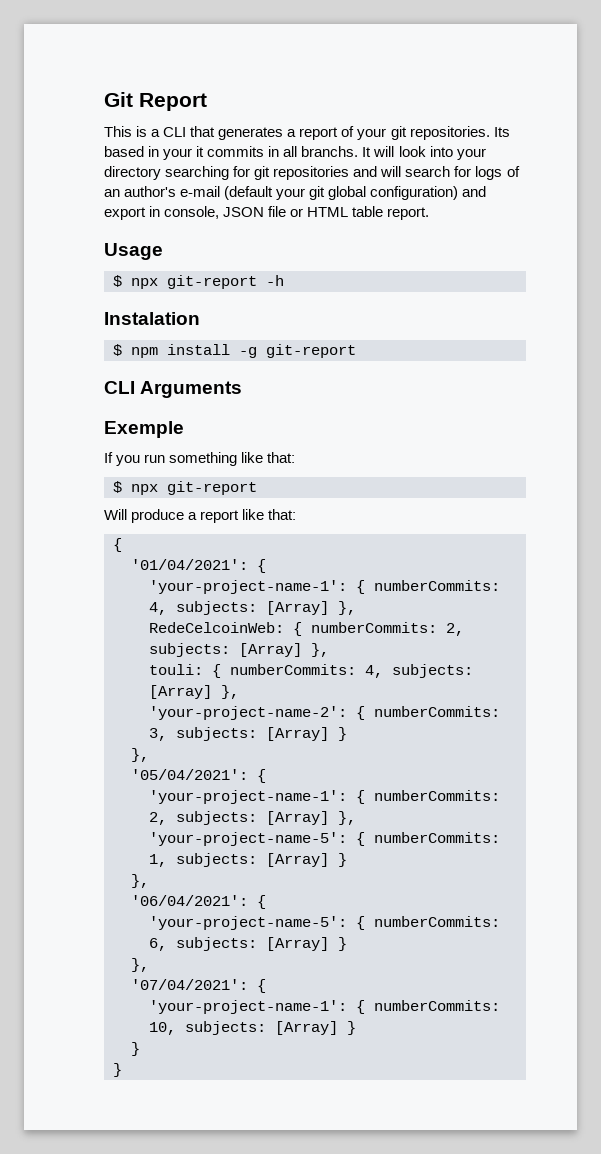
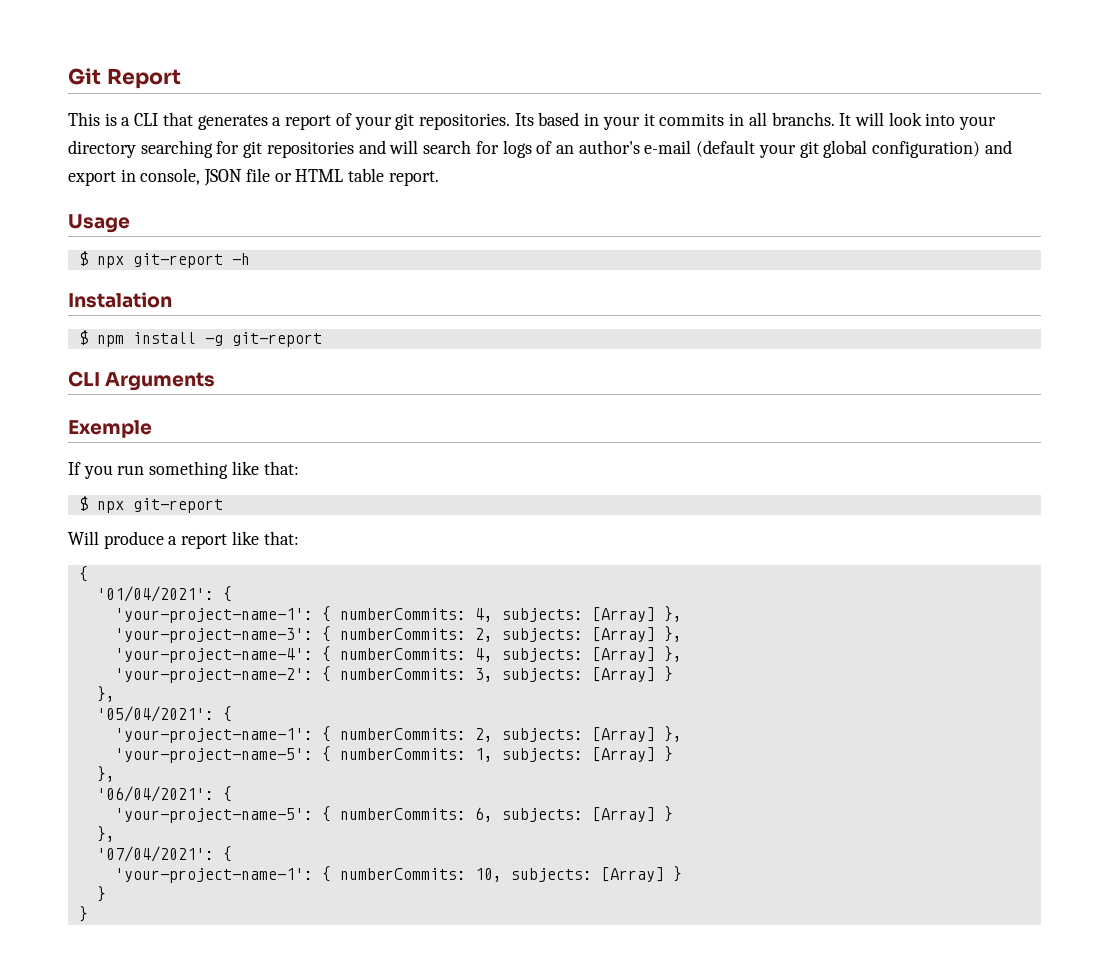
[149,622,464,636] [149,643,329,657] [149,664,203,675] RedeCelcoinWeb: { numberCommits: 2, subjects: [Array] }, // touli: -> [114,626,682,643] [114,648,313,663] 'your-project-name-3': { numberCommits: 2, subjects: [Array] }, // 'your-project-name-4':

